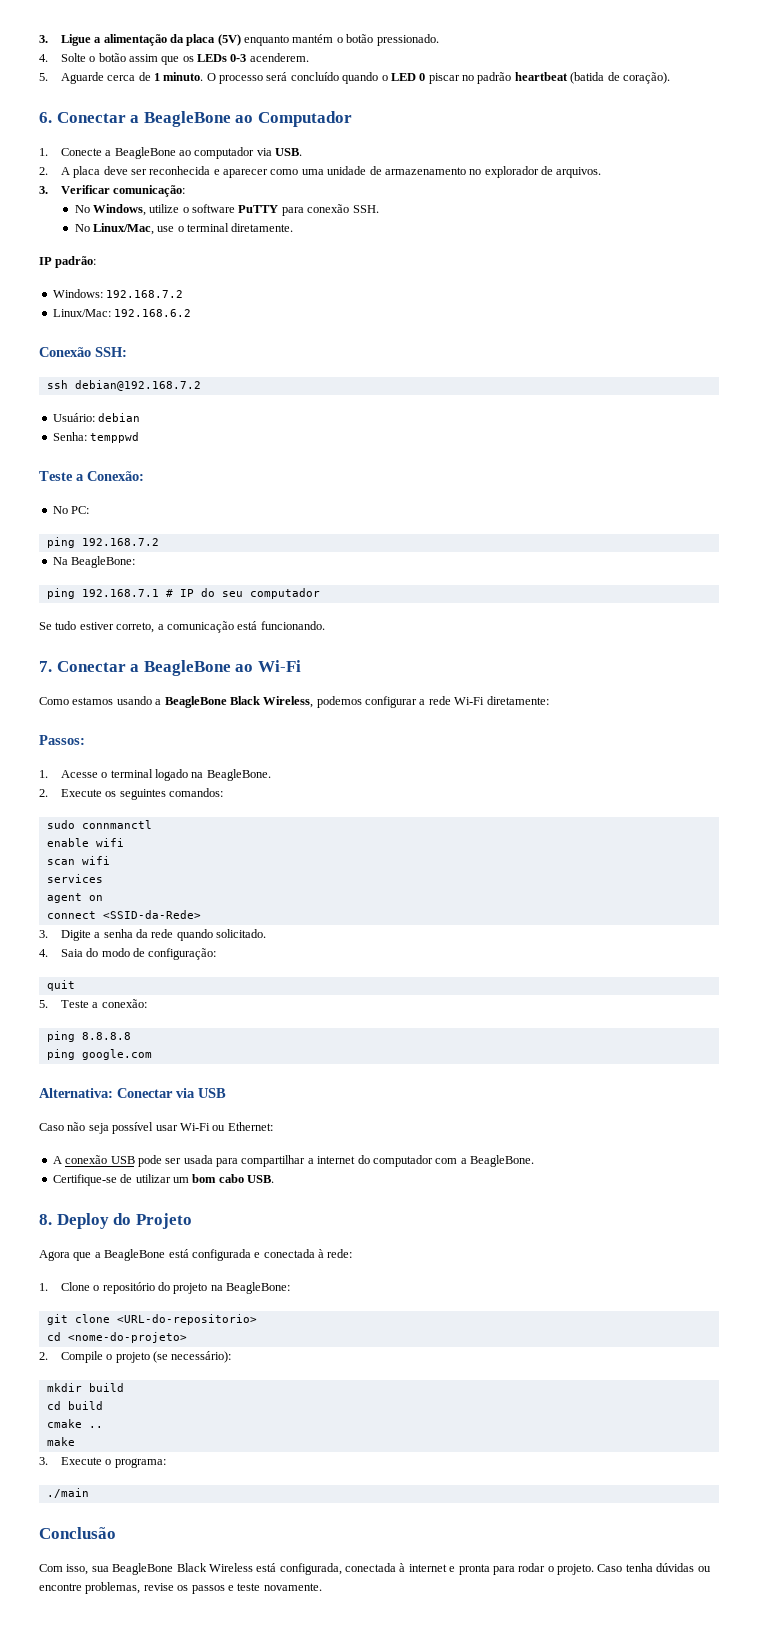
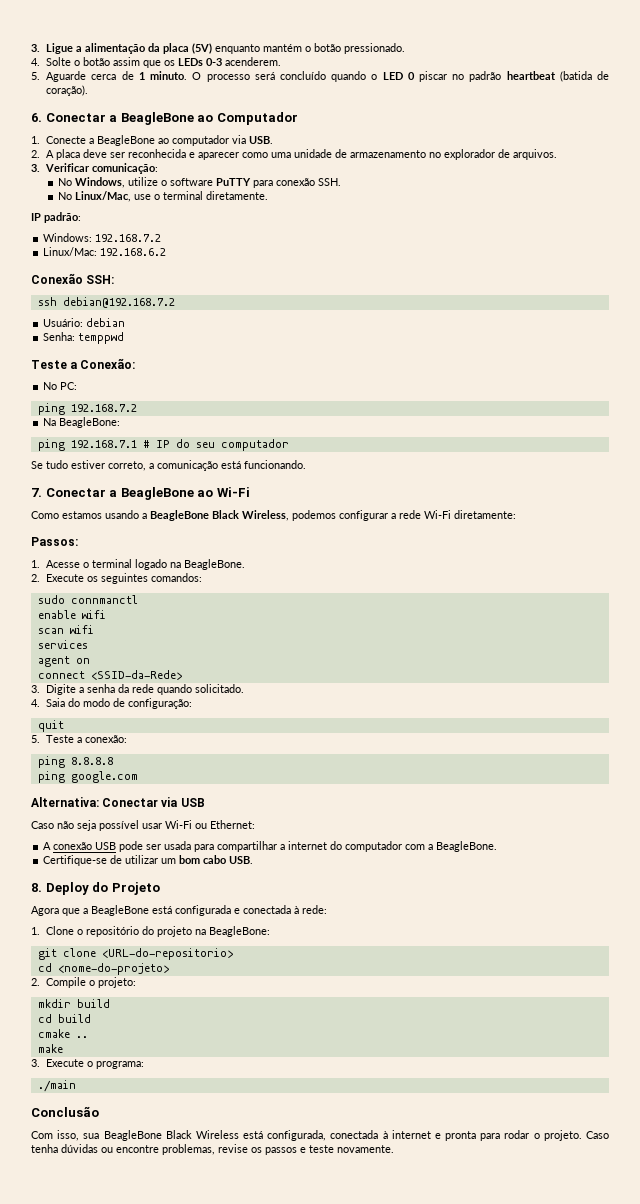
[115,1351,232,1363] projeto (se necessário): -> [98,977,137,988] projeto:

